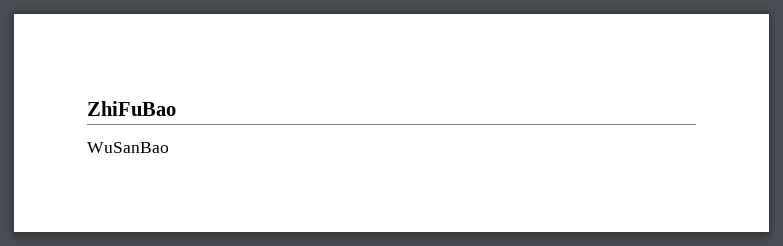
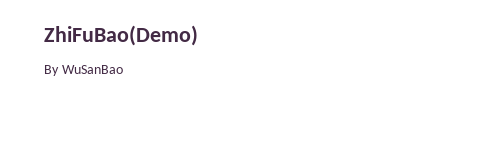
[87,101,176,116] ZhiFuBao // -> [44,25,198,46] [44,65,59,76] ZhiFuBao(Demo) // By

